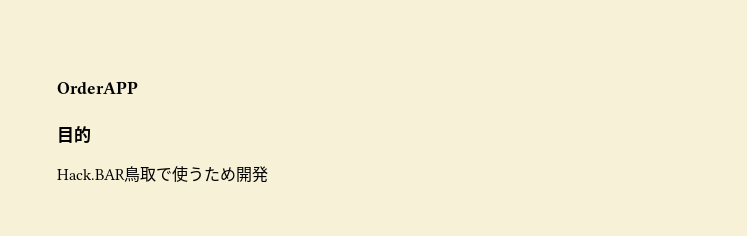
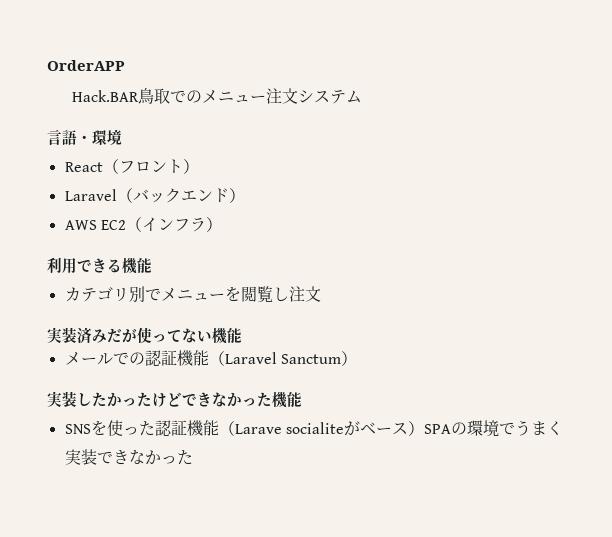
[57,126,91,143] // 目的 -> (125, 65) none
[172,166,268,183] 使うため開発 -> [185,88,362,104] [47,129,122,146] [64,159,199,174] [64,188,245,203] [64,217,222,232] [47,257,152,274] [64,286,321,303] [47,327,242,344] [64,350,357,366] [47,391,302,408] [64,420,563,437] [64,449,193,465] のメニュー注文システム // 言語・環境 // React（フロント） // Laravel（バックエンド） // AWS EC2（インフラ） // 利用できる機能 // カテゴリ別でメニューを閲覧し注文 // 実装済みだが使ってない機能 // メールでの認証機能（Laravel Sanctum） // 実装したかったけどできなかった機能 // SNSを使った認証機能（Larave socialiteがベース）SPAの環境でうまく実装できなかった

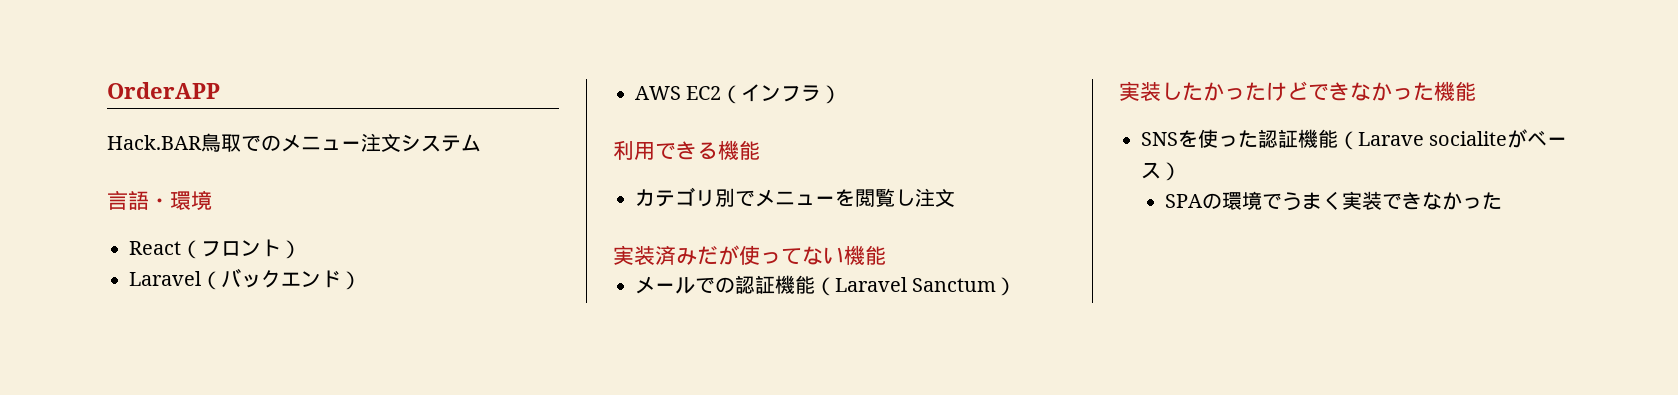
(424, 428) none -> (1181, 171) //

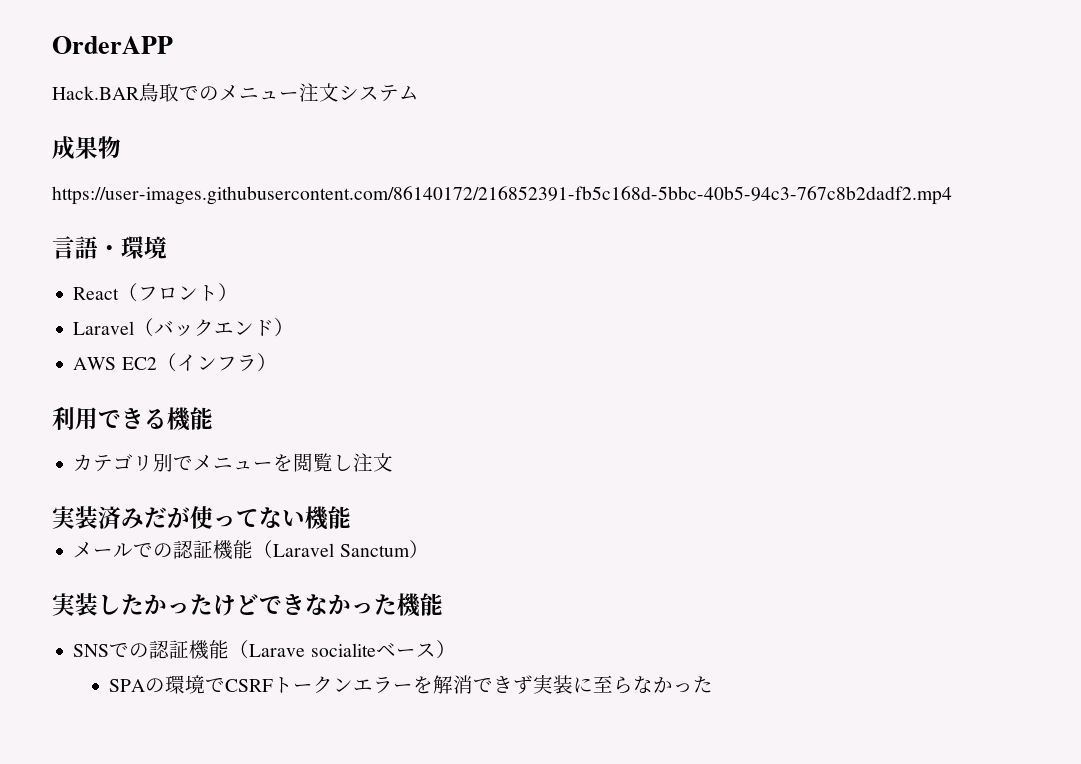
(481, 143) none -> [52,136,121,160] [52,186,952,205] // 成果物 // https://user-images.githubusercontent.com/86140172/216852391-fb5c168d-5bbc-40b5-94c3-767c8b2dadf2.mp4
[1178,129,1258,148] を使った -> [109,643,150,658] での
[1507,129,1528,148] が -> (376, 650) none
[1282,191,1423,211] うまく実装でき -> [225,675,634,694] CSRFトークンエラーを解消できず実装に至ら

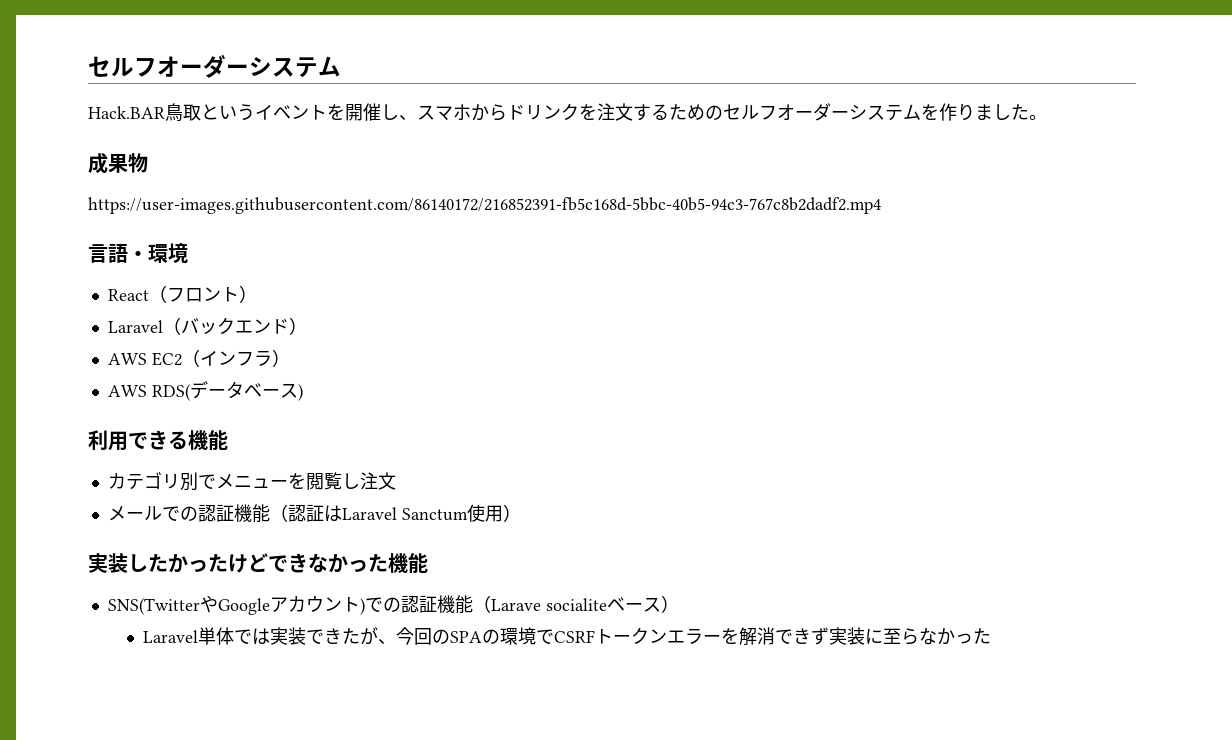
[52,36,173,54] [52,83,419,102] OrderAPP // Hack.BAR鳥取でのメニュー注文システム -> [88,54,341,78] [88,103,1047,122] セルフオーダーシステム // Hack.BAR鳥取というイベントを開催し、スマホからドリンクを注文するためのセルフオーダーシステムを作りました。
(277, 362) none -> [107,381,303,401] // AWS RDS(データベース)
[52,506,351,530] // 実装済みだが使ってない機能 -> (396, 481) none
(274, 549) none -> [287,504,342,522] 認証は
(410, 550) none -> [466,504,503,522] 使用
[73,644,110,657] SNS -> [107,595,365,615] SNS(TwitterやGoogleアカウント)
(456, 649) none -> [143,627,451,645] Laravel単体では実装できたが、今回の

